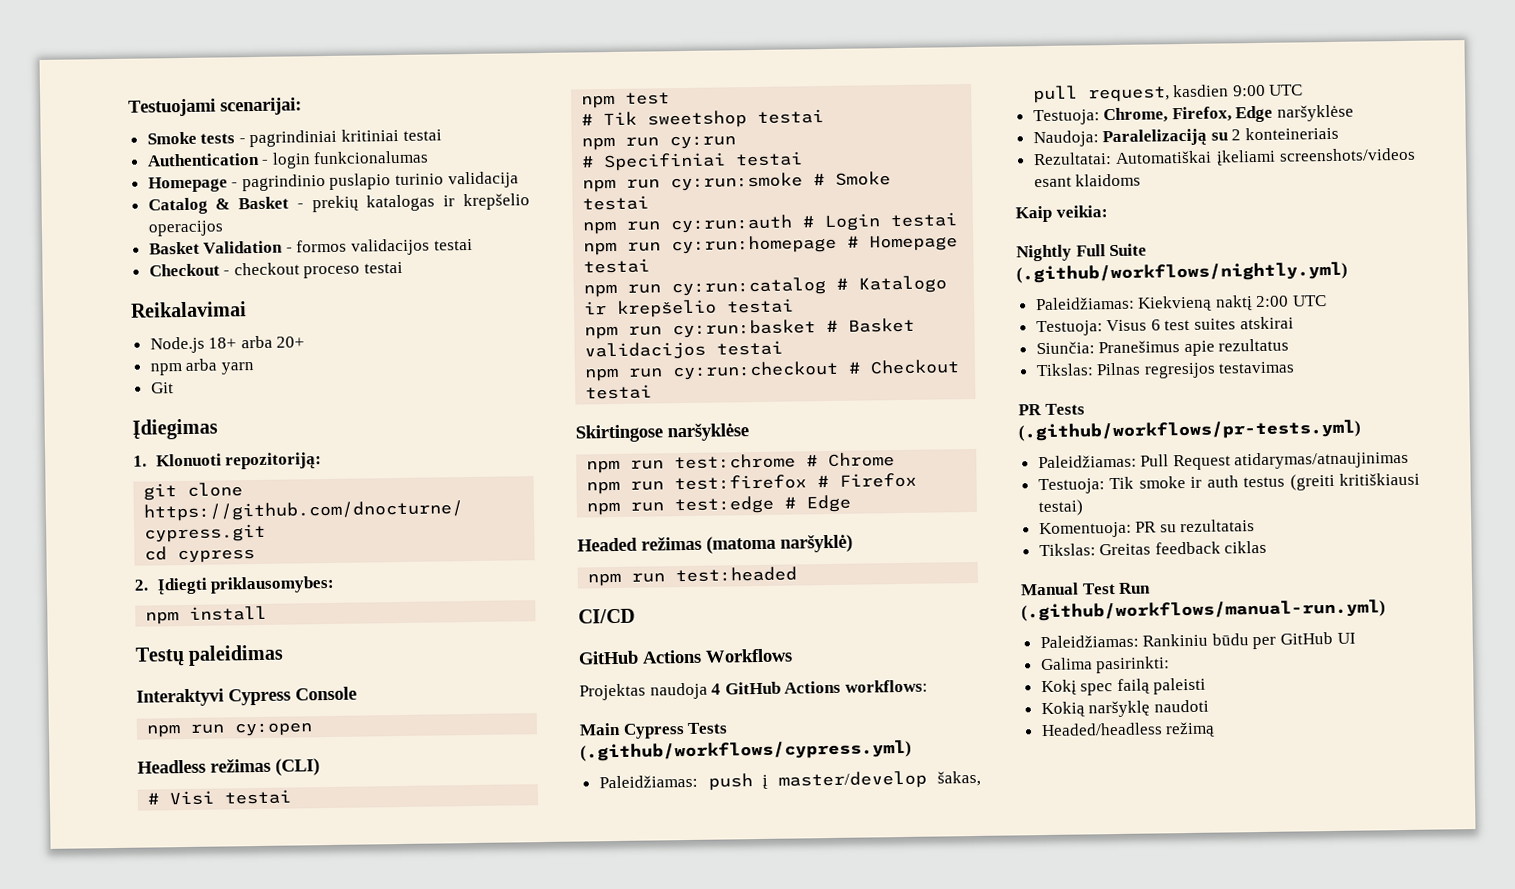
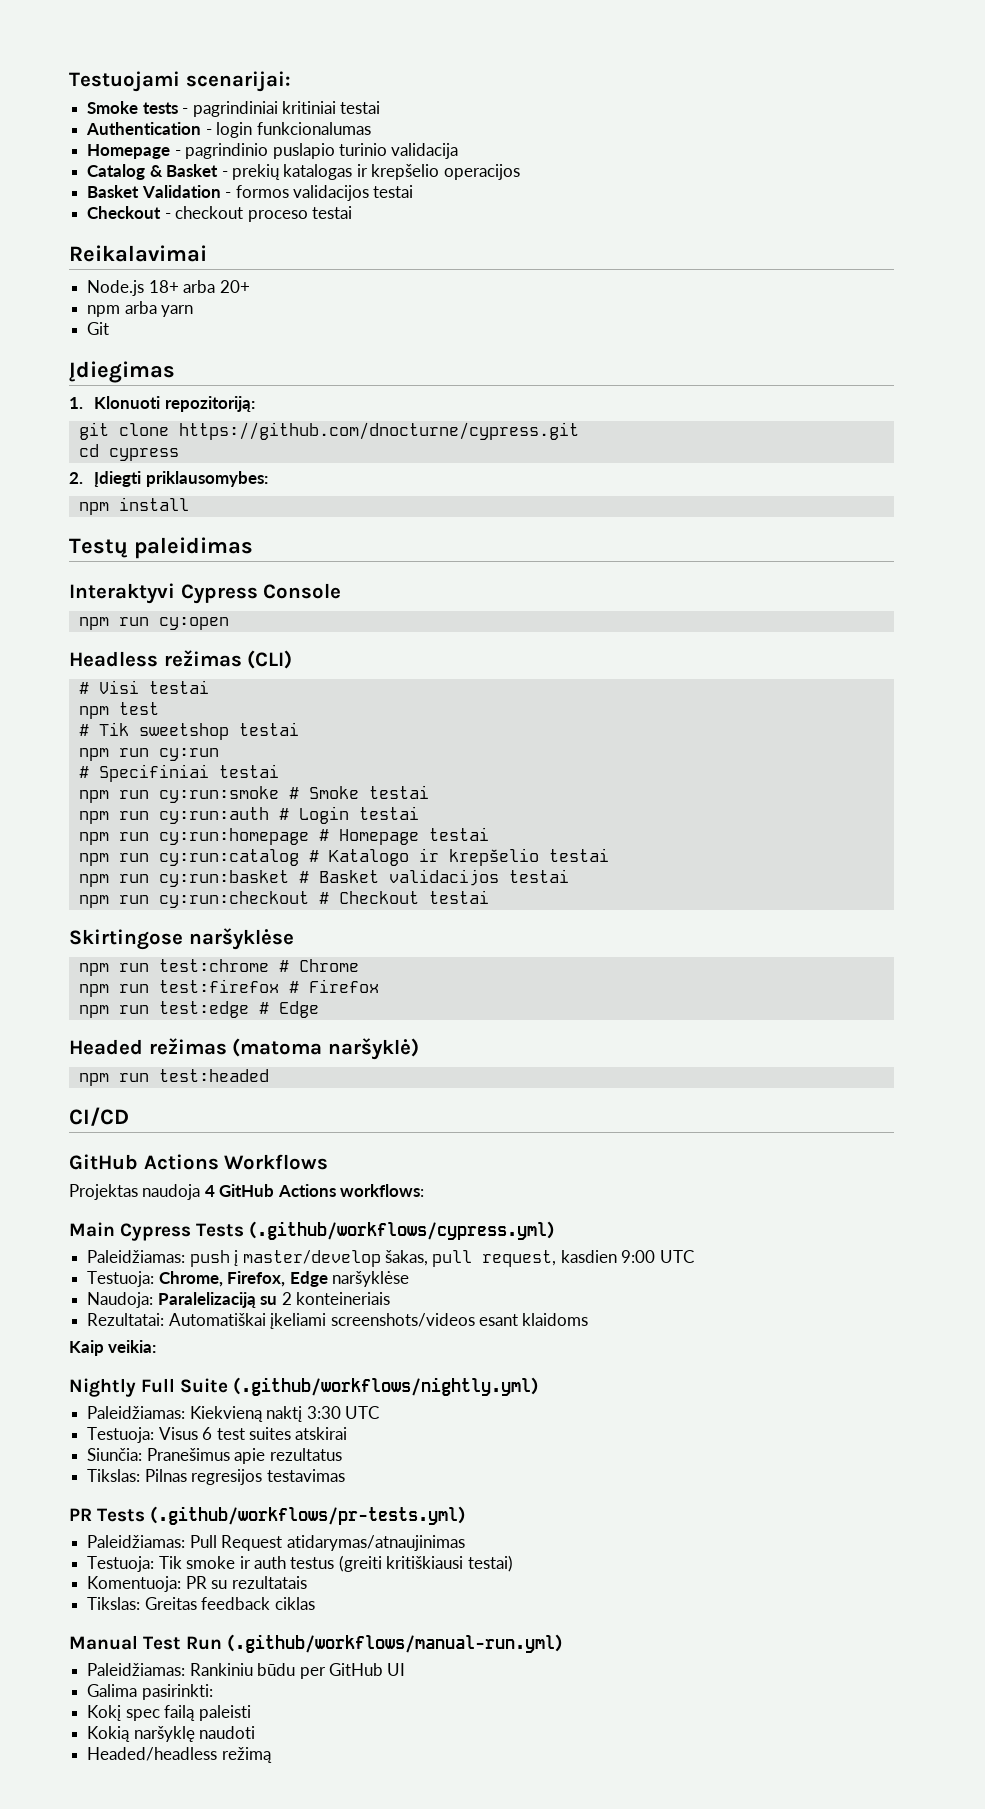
[1255,295,1290,308] 2:00 -> [306,1406,341,1419] 3:30

